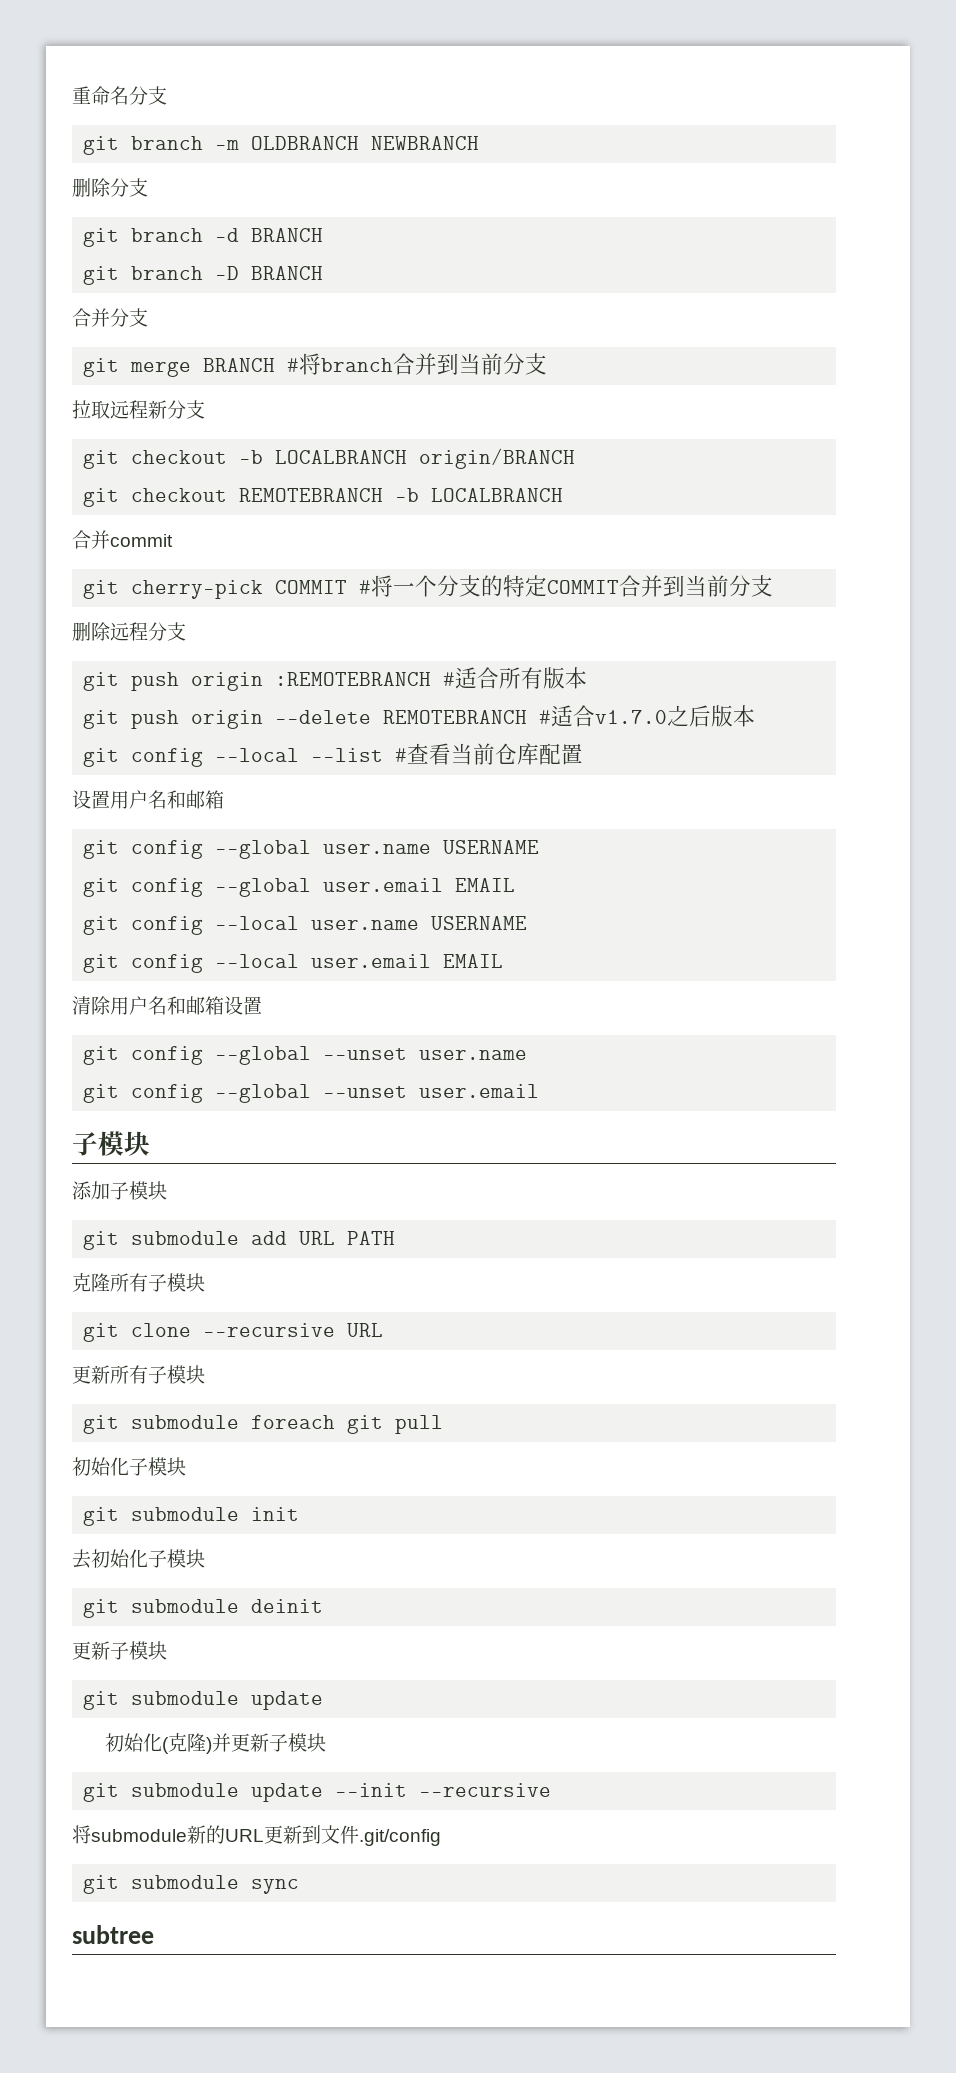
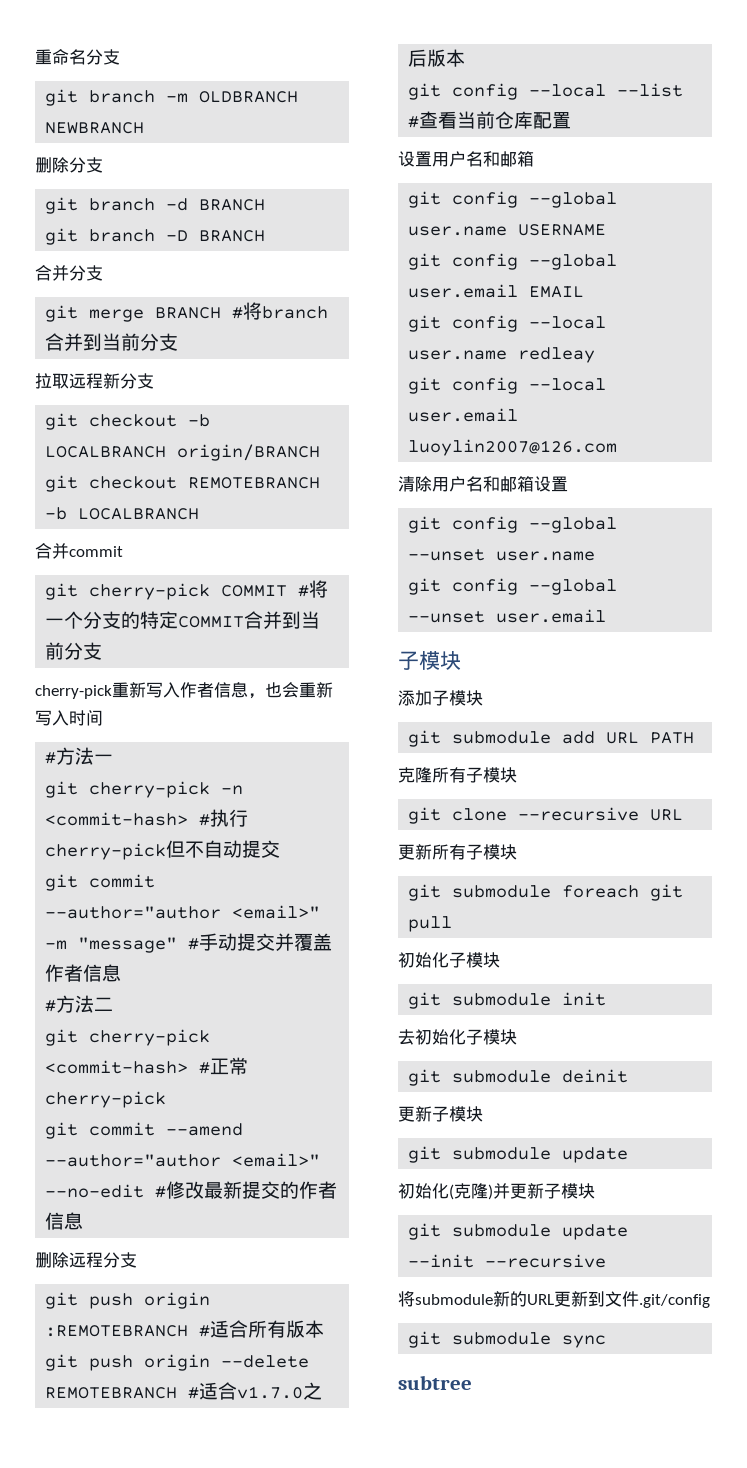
(774, 586) none -> [35,682,333,699] [35,710,103,726] [45,747,114,765] [45,781,244,798] [45,809,249,827] [45,840,281,860] [45,874,156,891] [45,905,321,919] [45,933,333,953] [45,964,122,982] [45,995,114,1013] [45,1029,211,1046] [45,1057,249,1075] [45,1091,167,1108] [45,1122,244,1139] [45,1153,321,1167] [45,1181,338,1199] [45,1212,84,1230] // cherry-pick重新写入作者信息，也会重新写入时间 // #方法一 // git cherry-pick -n <commit-hash> #执行cherry-pick但不自动提交 // git commit --author="author <email>" -m "message" #手动提交并覆盖作者信息 // #方法二 // git cherry-pick <commit-hash> #正常cherry-pick // git commit --amend --author="author <email>" --no-edit #修改最新提交的作者信息
[431,916,528,930] USERNAME -> [518,347,596,363] redleay
[443,954,504,968] EMAIL -> [408,439,618,456] luoylin2007@126.com

